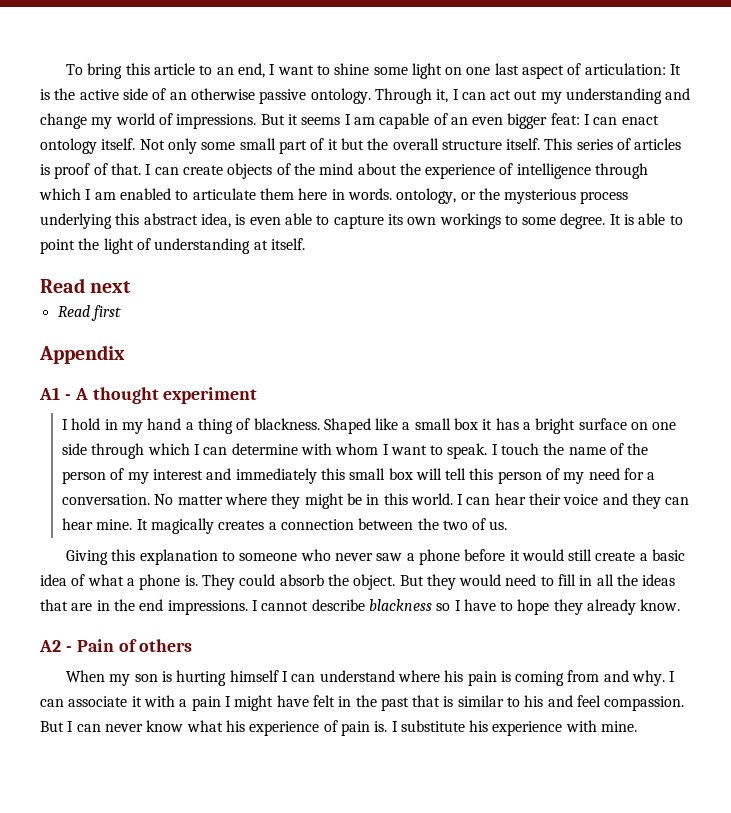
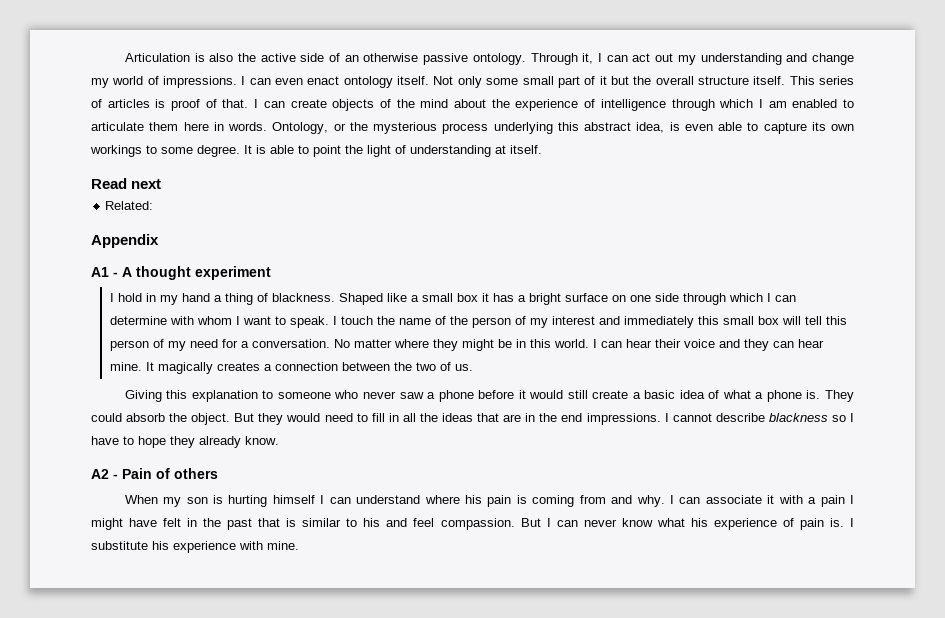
[65,63,682,79] [40,89,50,100] To bring this article to an end, I want to shine some light on one last aspect of articulation: It is -> [124,53,234,62] Articulation is also
[260,113,618,129] But it seems I am capable of an even bigger feat: I can -> [241,76,304,85] I can even
[396,188,457,204] ontology, -> [272,122,329,134] Ontology,
[57,305,121,321] Read first -> [105,201,154,210] Related:

